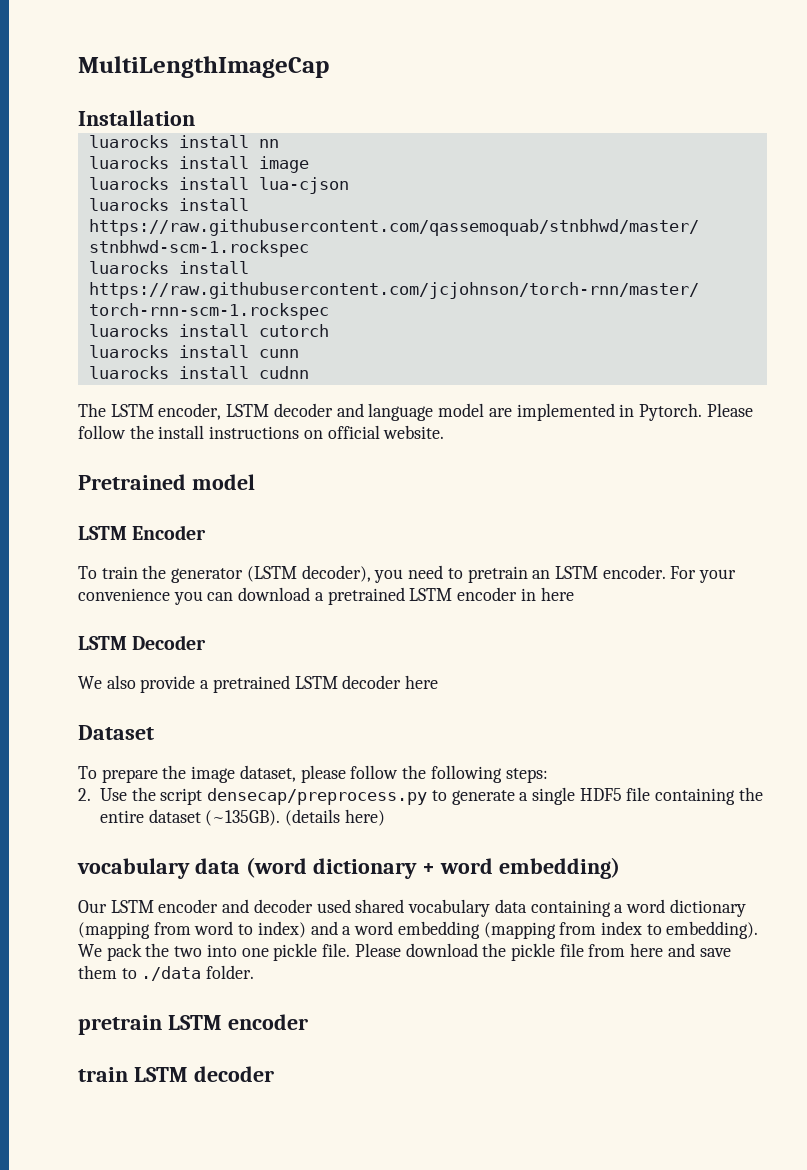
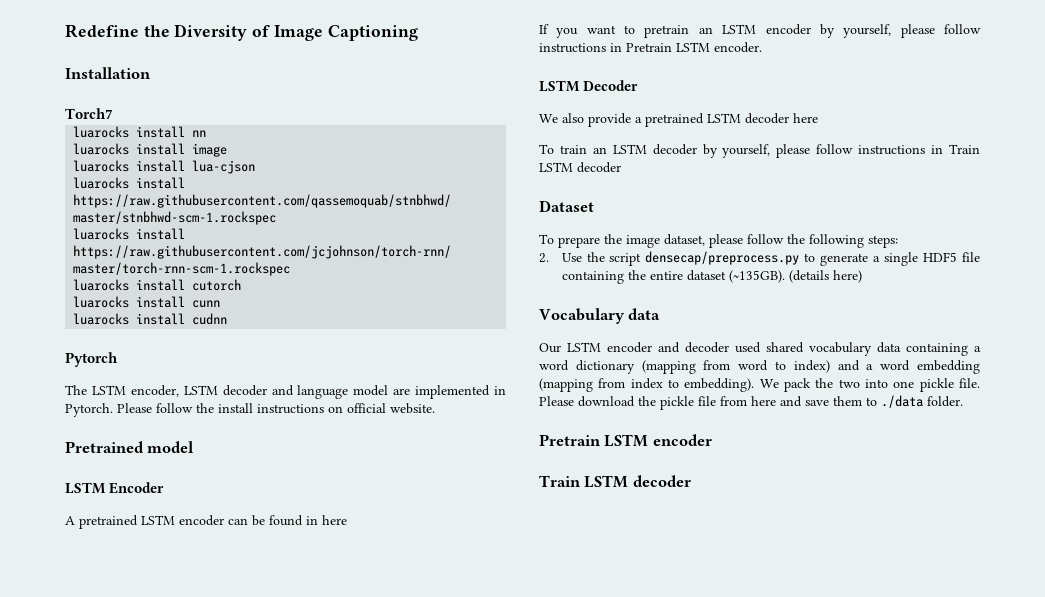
[78,56,329,78] MultiLengthImageCap -> [65,24,418,41] Redefine the Diversity of Image Captioning
(195, 118) none -> [65,108,113,119] // Torch7
(309, 372) none -> [65,352,118,367] // Pytorch
[78,565,737,583] [78,587,574,605] To train the generator (LSTM decoder), you need to pretrain an LSTM encoder. For your convenience you can download a pretrained LSTM encoder in here -> [65,515,347,529] [539,24,981,38] [539,42,762,53] A pretrained LSTM encoder can be found in here // If you want to pretrain an LSTM encoder by yourself, please follow instructions in Pretrain LSTM encoder.
(439, 682) none -> [539,144,981,158] [539,162,621,173] // To train an LSTM decoder by yourself, please follow instructions in Train LSTM decoder
[77,857,620,879] vocabulary data (word dictionary + word embedding) -> [539,308,661,324] Vocabulary data
[78,1015,162,1035] pretrain -> [539,434,601,446] Pretrain
[78,1067,128,1082] train -> [539,475,581,487] Train

